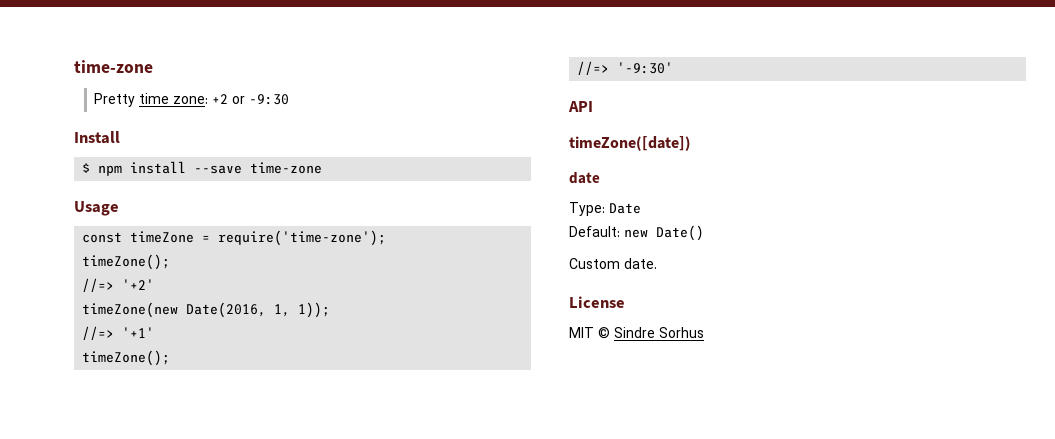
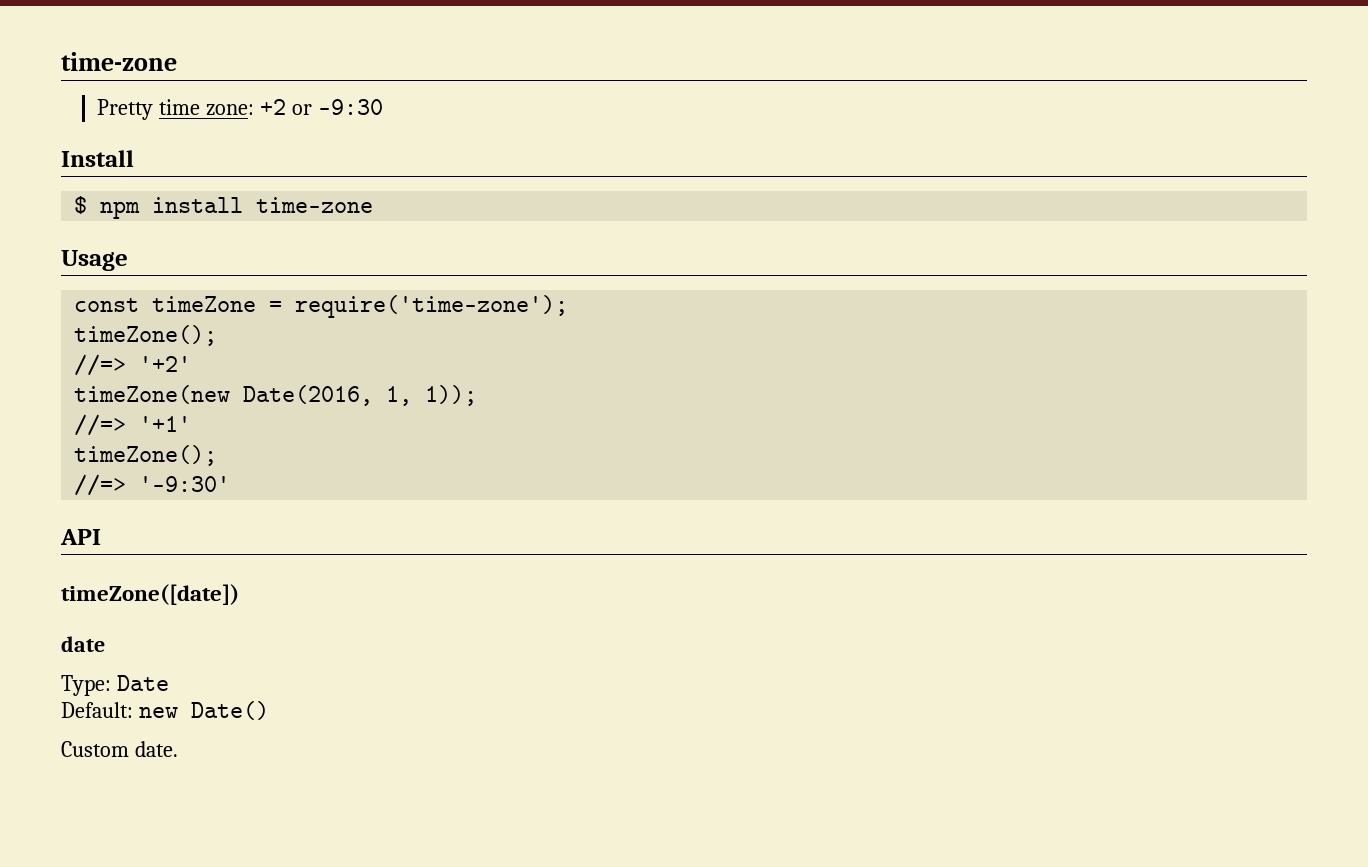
[194,165,243,174] --save -> (244, 205) none
[569,296,625,308] [569,327,704,339] // License // MIT © Sindre Sorhus -> (178, 749) none

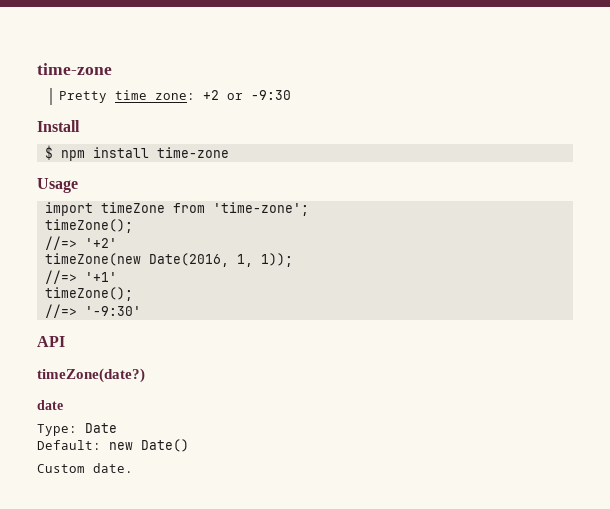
[74,295,569,318] const timeZone = require('time-zone'); -> [44,202,309,216] import timeZone from 'time-zone';
[61,584,239,605] timeZone([date]) -> [37,368,145,383] timeZone(date?)

